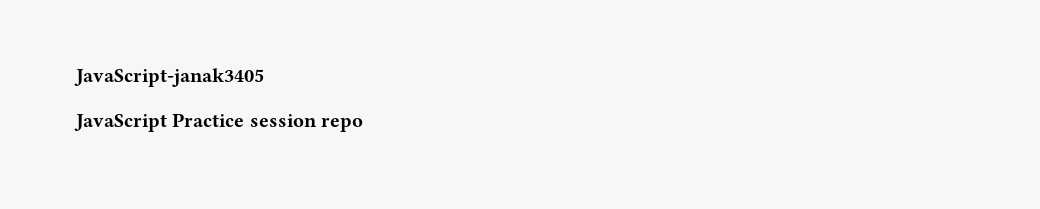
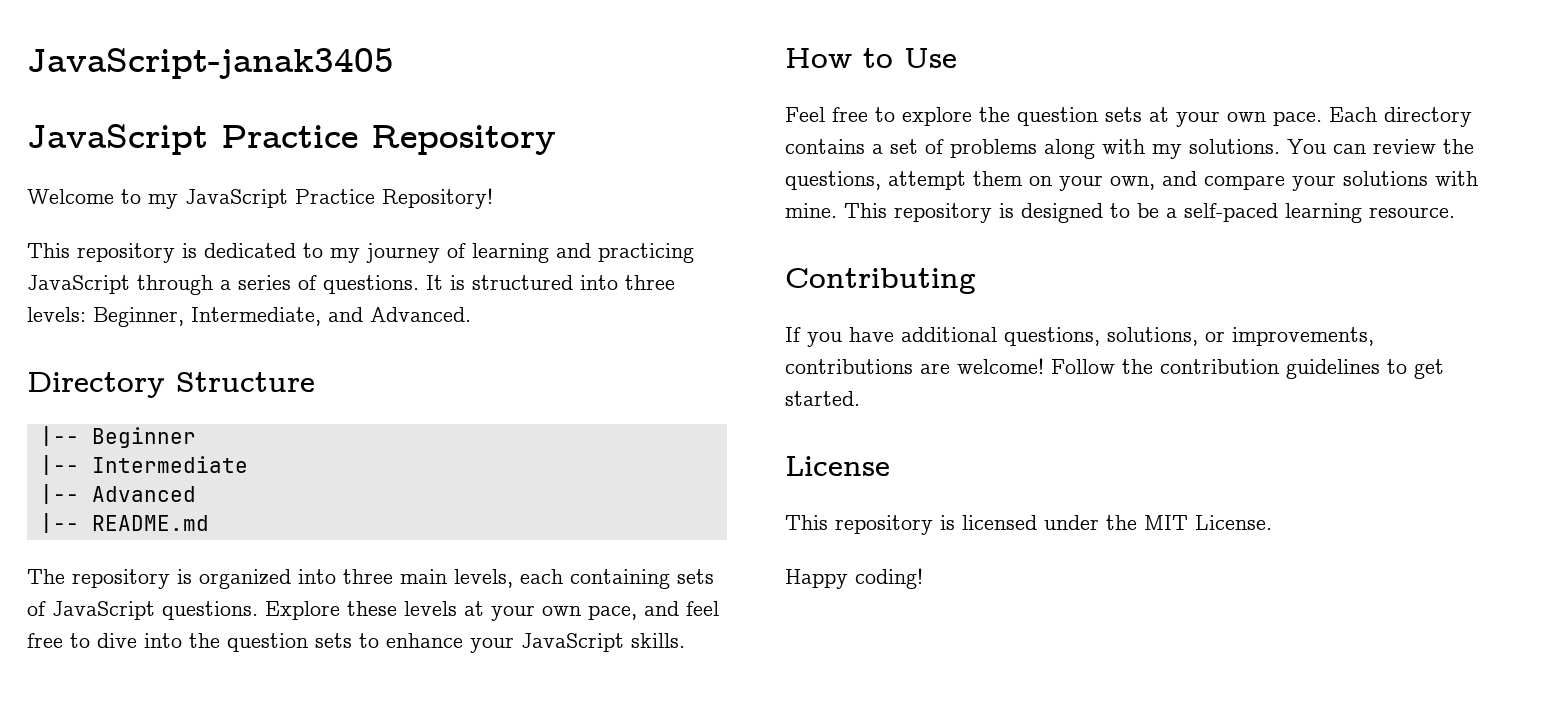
[249,114,364,132] session repo -> [371,125,556,155] [27,188,493,209] [27,243,694,263] [27,275,675,295] [27,307,471,327] [27,372,315,398] [39,426,196,448] [39,455,248,475] [39,484,196,504] [39,513,209,533] [27,569,714,589] [27,601,719,621] [27,633,685,653] [785,48,957,68] [785,107,1472,127] [785,139,1474,159] [785,171,1478,191] [785,203,1455,223] [785,268,976,294] [785,327,1374,347] [785,358,1444,379] [785,391,860,406] [785,456,890,476] [785,515,1272,535] [785,568,923,589] Repository // Welcome to my JavaScript Practice Repository! // This repository is dedicated to my journey of learning and practicing JavaScript through a series of questions. It is structured into three levels: Beginner, Intermediate, and Advanced. // Directory Structure // |-- Beginner // |-- Intermediate // |-- Advanced // |-- README.md // The repository is organized into three main levels, each containing sets of JavaScript questions. Explore these levels at your own pace, and feel free to dive into the question sets to enhance your JavaScript skills. // How to Use // Feel free to explore the question sets at your own pace. Each directory contains a set of problems along with my solutions. You can review the questions, attempt them on your own, and compare your solutions with mine. This repository is designed to be a self-paced learning resource. // Contributing // If you have additional questions, solutions, or improvements, contributions are welcome! Follow the contribution guidelines to get started. // License // This repository is licensed under the MIT License. // Happy coding!

